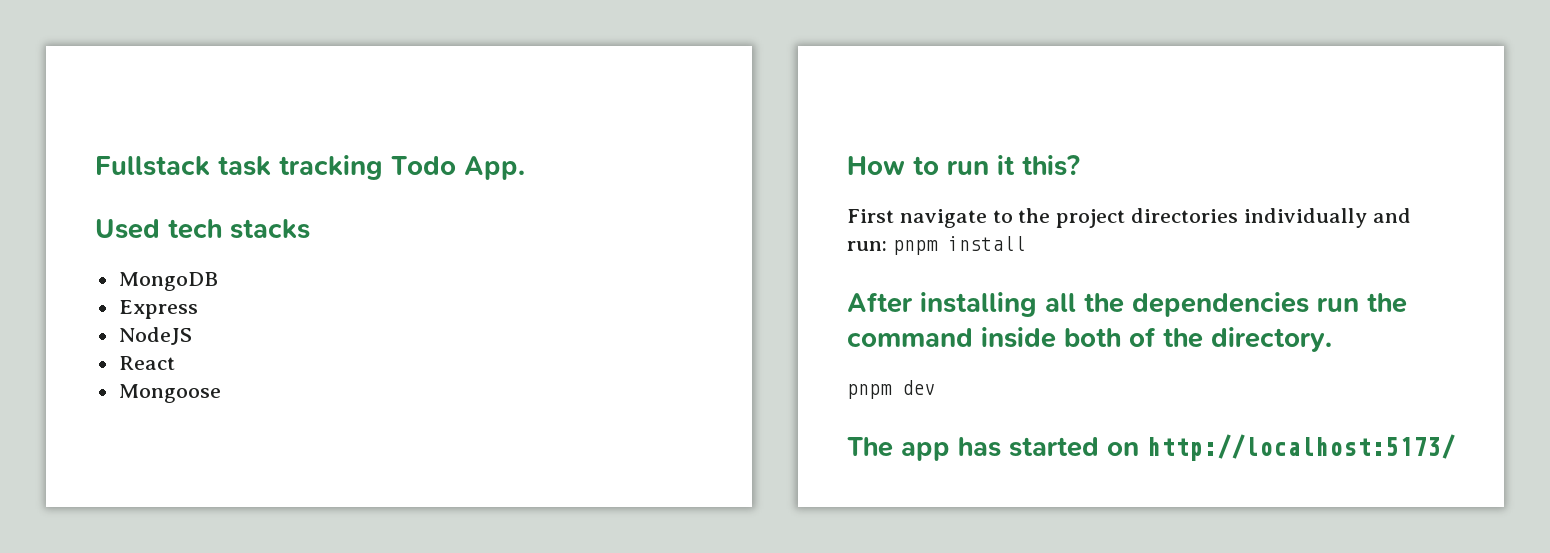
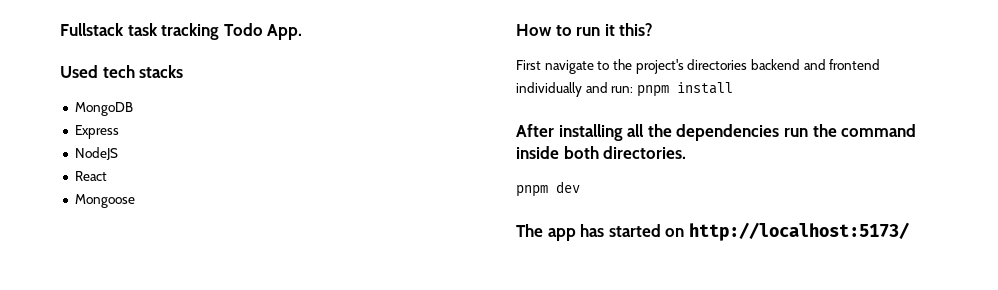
[1056,208,1239,228] project directories -> [635,59,881,74] project's directories backend and frontend
[1129,327,1332,352] of the directory. -> [603,146,687,159] directories.

